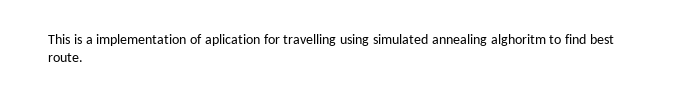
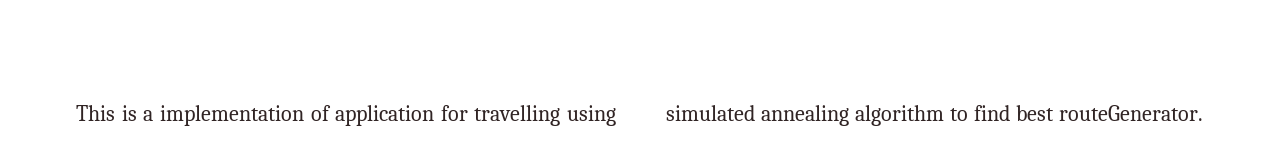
[204,34,260,46] aplication -> [335,105,435,126] application
[490,34,546,46] alghoritm -> [854,105,944,126] algorithm
[48,53,83,62] route. -> [1058,105,1203,121] routeGenerator.

